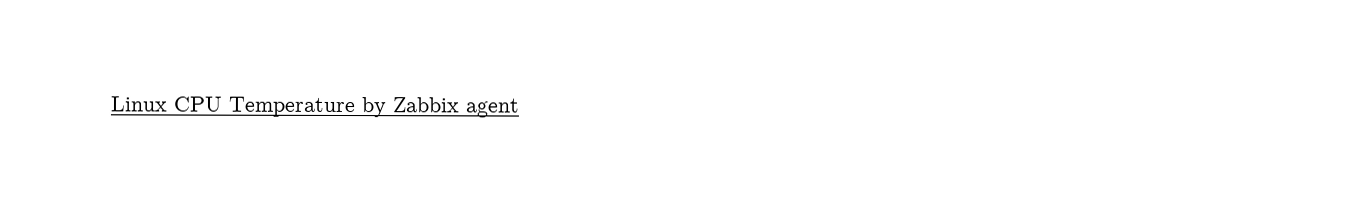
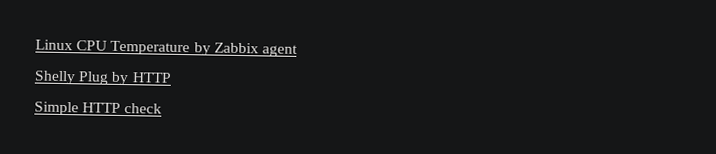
(520, 108) none -> [34,70,172,86] [34,101,163,116] // Shelly Plug by HTTP // Simple HTTP check

